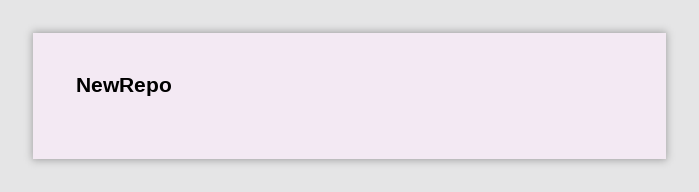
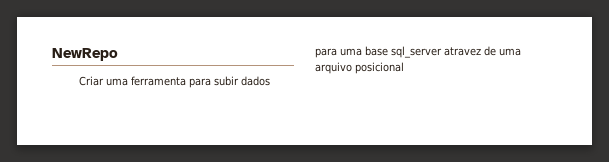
(172, 87) none -> [78,76,270,88] [315,46,521,58] [315,62,404,74] // Criar uma ferramenta para subir dados para uma base sql_server atravez de uma arquivo posicional

